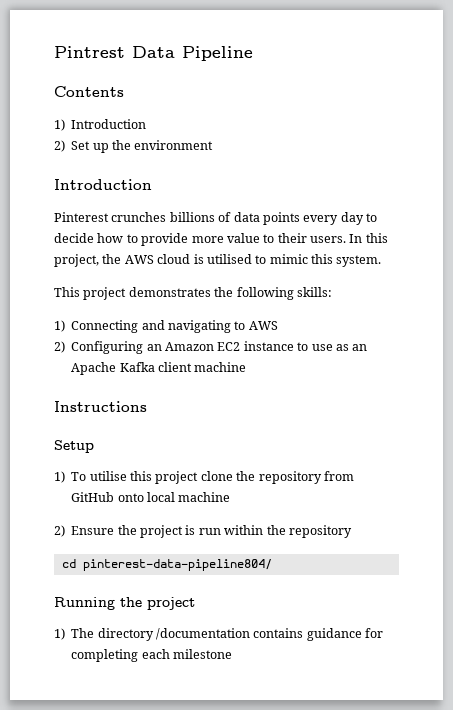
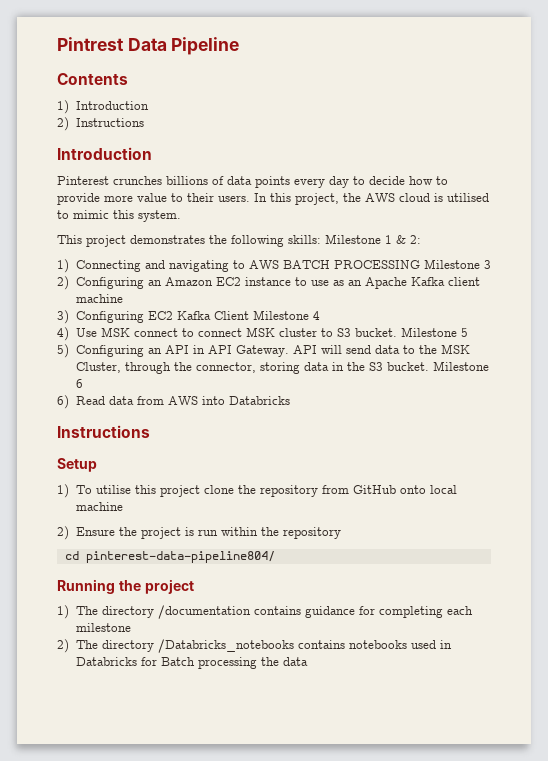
[71,140,214,153] Set up the environment -> [75,118,144,127] Instructions
(332, 292) none -> [325,234,421,244] Milestone 1 & 2:
(278, 325) none -> [282,259,491,269] BATCH PROCESSING Milestone 3
(247, 367) none -> [57,310,320,324] [57,327,468,341] [57,344,470,358] [75,361,489,374] [75,379,83,388] [57,395,290,409] // 3) Configuring EC2 Kafka Client Milestone 4 // 4) Use MSK connect to connect MSK cluster to S3 bucket. Milestone 5 // 5) Configuring an API in API Gateway. API will send data to the MSK Cluster, through the connector, storing data in the S3 bucket. Milestone 6 // 6) Read data from AWS into Databricks
(232, 654) none -> [57,639,452,653] [75,657,308,669] // 2) The directory /Databricks_notebooks contains notebooks used in Databricks for Batch processing the data

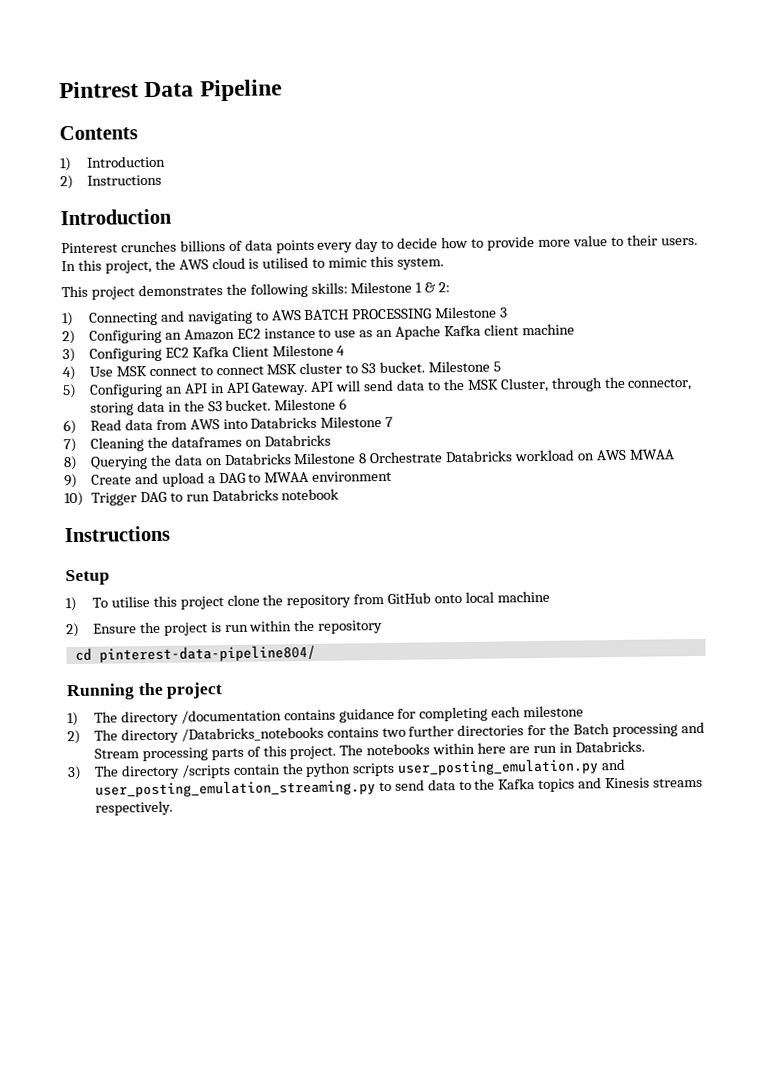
(290, 400) none -> [320,416,394,428] [63,434,331,453] [63,449,674,471] [64,470,393,489] [64,488,340,507] Milestone 7 // 7) Cleaning the dataframes on Databricks // 8) Querying the data on Databricks Milestone 8 Orchestrate Databricks workload on AWS MWAA // 9) Create and upload a DAG to MWAA environment // 10) Trigger DAG to run Databricks notebook
[348,640,452,649] [75,657,308,669] notebooks used in Databricks for Batch processing the data -> [381,721,705,738] [93,740,645,762] [67,758,627,781] [94,777,703,798] [94,800,173,816] two further directories for the Batch processing and Stream processing parts of this project. The notebooks within here are run in Databricks. // 3) The directory /scripts contain the python scripts user_posting_emulation.py and user_posting_emulation_streaming.py to send data to the Kafka topics and Kinesis streams respectively.

